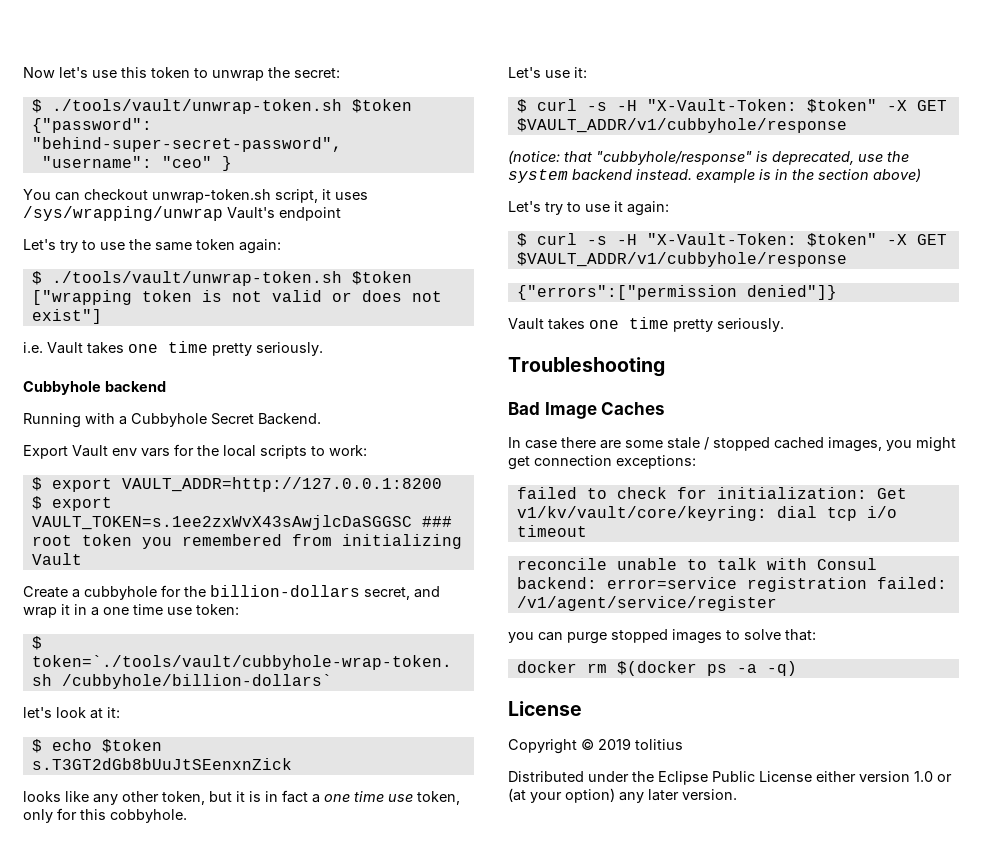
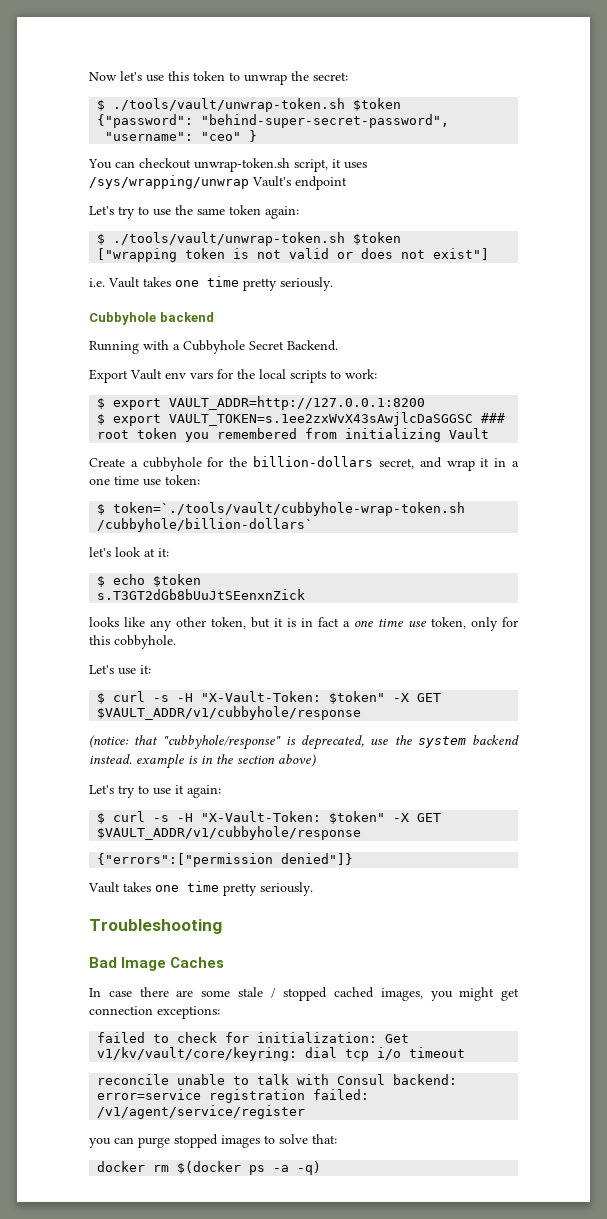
[508,701,582,716] [508,738,683,754] [508,771,952,785] [508,788,737,803] // License // Copyright © 2019 tolitius // Distributed under the Eclipse Public License either version 1.0 or (at your option) any later version. -> (322, 1168) none

